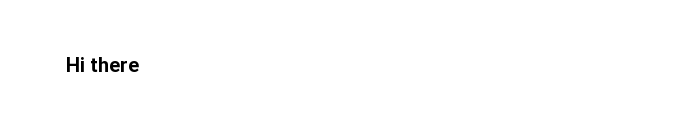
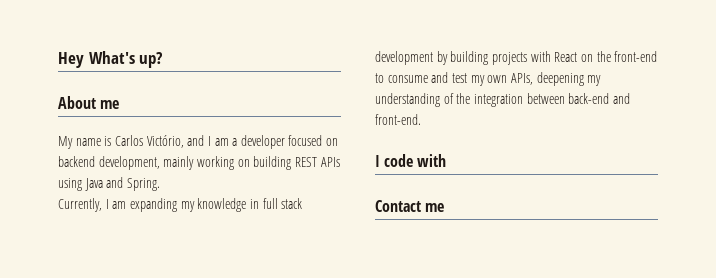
[66,57,140,72] Hi there -> [58,51,164,68] [58,96,120,109] [58,135,339,149] [58,156,340,170] [58,177,160,191] [58,198,303,212] [375,51,658,65] [375,72,602,86] [375,93,630,107] [375,114,421,125] [375,154,447,167] [375,200,445,212] Hey What's up? // About me // My name is Carlos Victório, and I am a developer focused on backend development, mainly working on building REST APIs using Java and Spring. // Currently, I am expanding my knowledge in full stack development by building projects with React on the front-end to consume and test my own APIs, deepening my understanding of the integration between back-end and front-end. // I code with // Contact me

